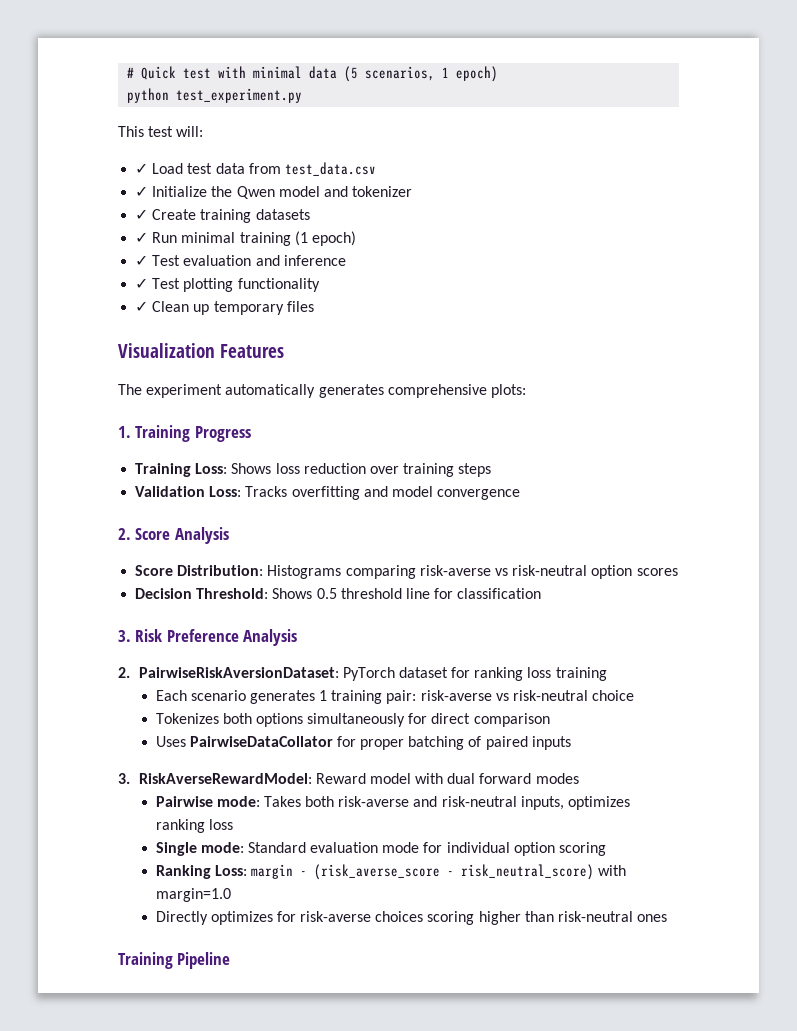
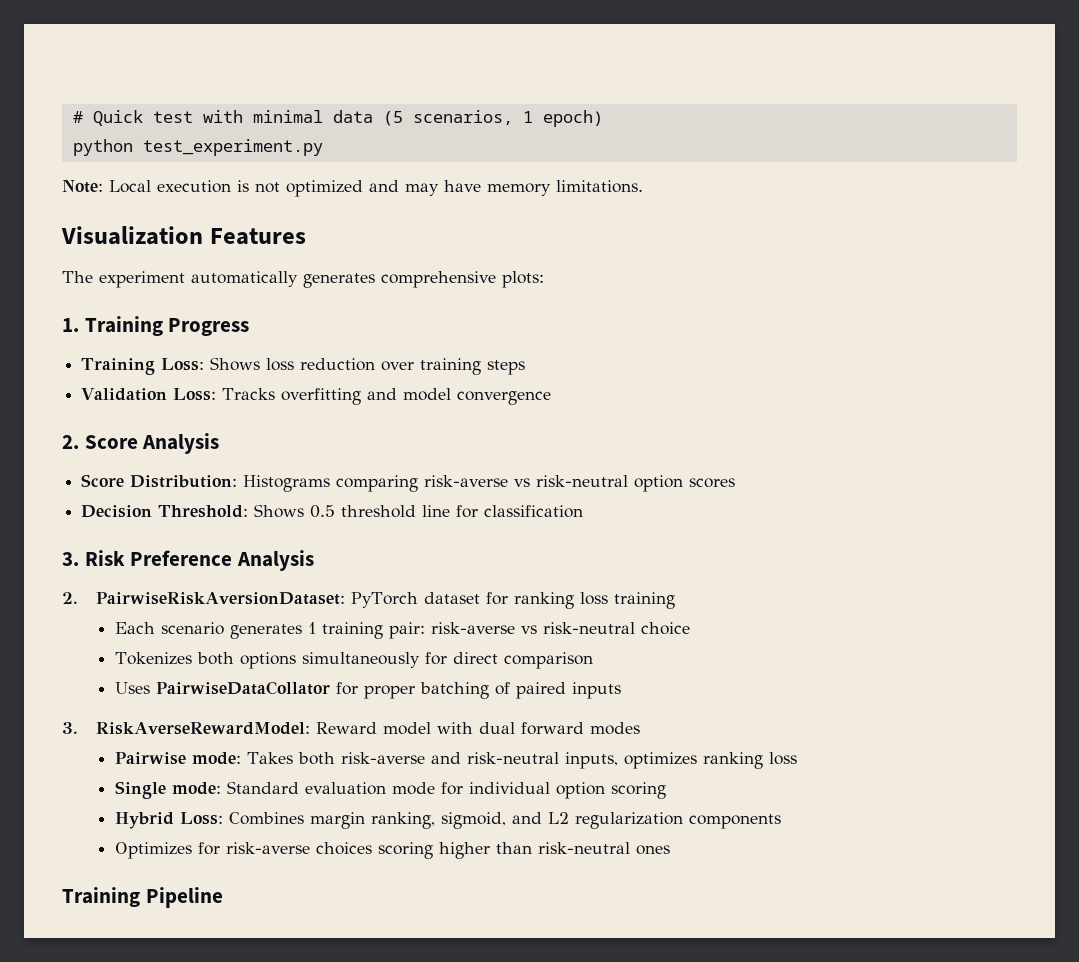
[118,126,204,137] [135,162,376,176] [135,186,413,199] [135,209,310,223] [135,231,356,246] [135,255,346,266] [135,278,320,292] [135,301,314,315] This test will: // ✓ Load test data from test_data.csv // ✓ Initialize the Qwen model and tokenizer // ✓ Create training datasets // ✓ Run minimal training (1 epoch) // ✓ Test evaluation and inference // ✓ Test plotting functionality // ✓ Clean up temporary files -> [62,180,643,197] Note: Local execution is not optimized and may have memory limitations.
[155,864,627,880] [155,888,231,902] [155,911,273,925] Ranking Loss: margin - (risk_averse_score - risk_neutral_score) with margin=1.0 // Directly optimizes -> [115,812,782,829] [115,842,193,859] Hybrid Loss: Combines margin ranking, sigmoid, and L2 regularization components // Optimizes

